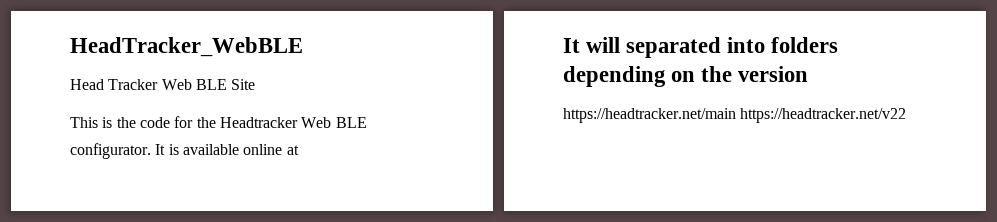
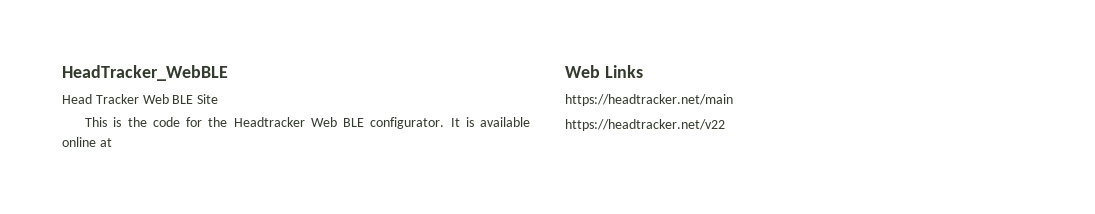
[563,37,839,58] [563,66,809,87] It will separated into folders depending on the version -> [565,65,643,78] Web Links
(736, 115) none -> (733, 100) //

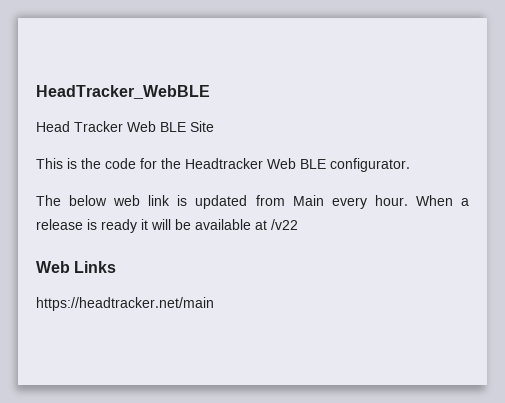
[450,117,530,127] [62,137,96,147] It is available online -> [36,195,469,209] [36,219,251,233] // The below web link is updated from Main every hour. When a release is ready it will be available
(112, 142) none -> [271,219,298,230] /v22
[565,119,725,131] // https://headtracker.net/v22 -> (214, 304) none

